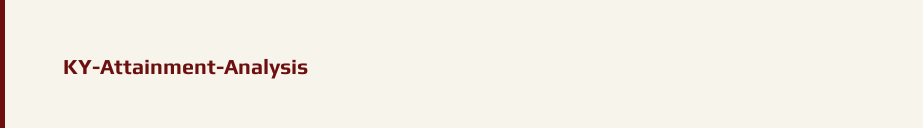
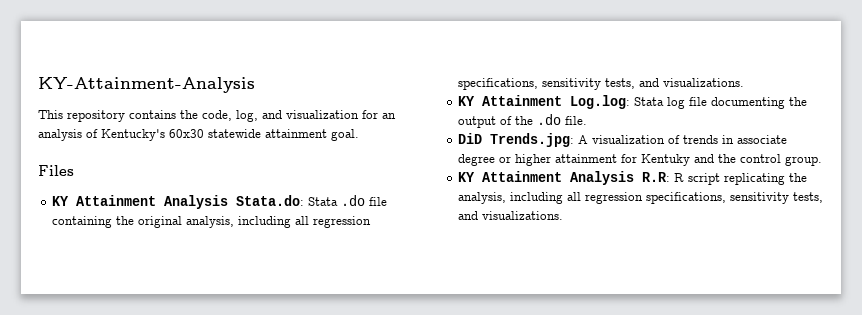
(308, 68) none -> [38,110,396,122] [38,129,359,141] [38,165,74,176] [52,195,388,209] [52,216,372,228] [458,78,745,90] [458,95,808,109] [458,114,588,128] [458,133,788,147] [458,154,823,166] [458,171,808,185] [458,192,824,204] [458,211,564,220] // This repository contains the code, log, and visualization for an analysis of Kentucky's 60x30 statewide attainment goal. // Files // KY Attainment Analysis Stata.do: Stata .do file containing the original analysis, including all regression specifications, sensitivity tests, and visualizations. // KY Attainment Log.log: Stata log file documenting the output of the .do file. // DiD Trends.jpg: A visualization of trends in associate degree or higher attainment for Kentuky and the control group. // KY Attainment Analysis R.R: R script replicating the analysis, including all regression specifications, sensitivity tests, and visualizations.

